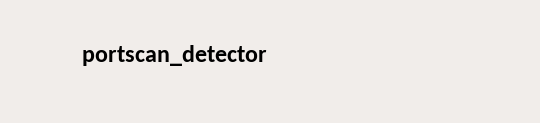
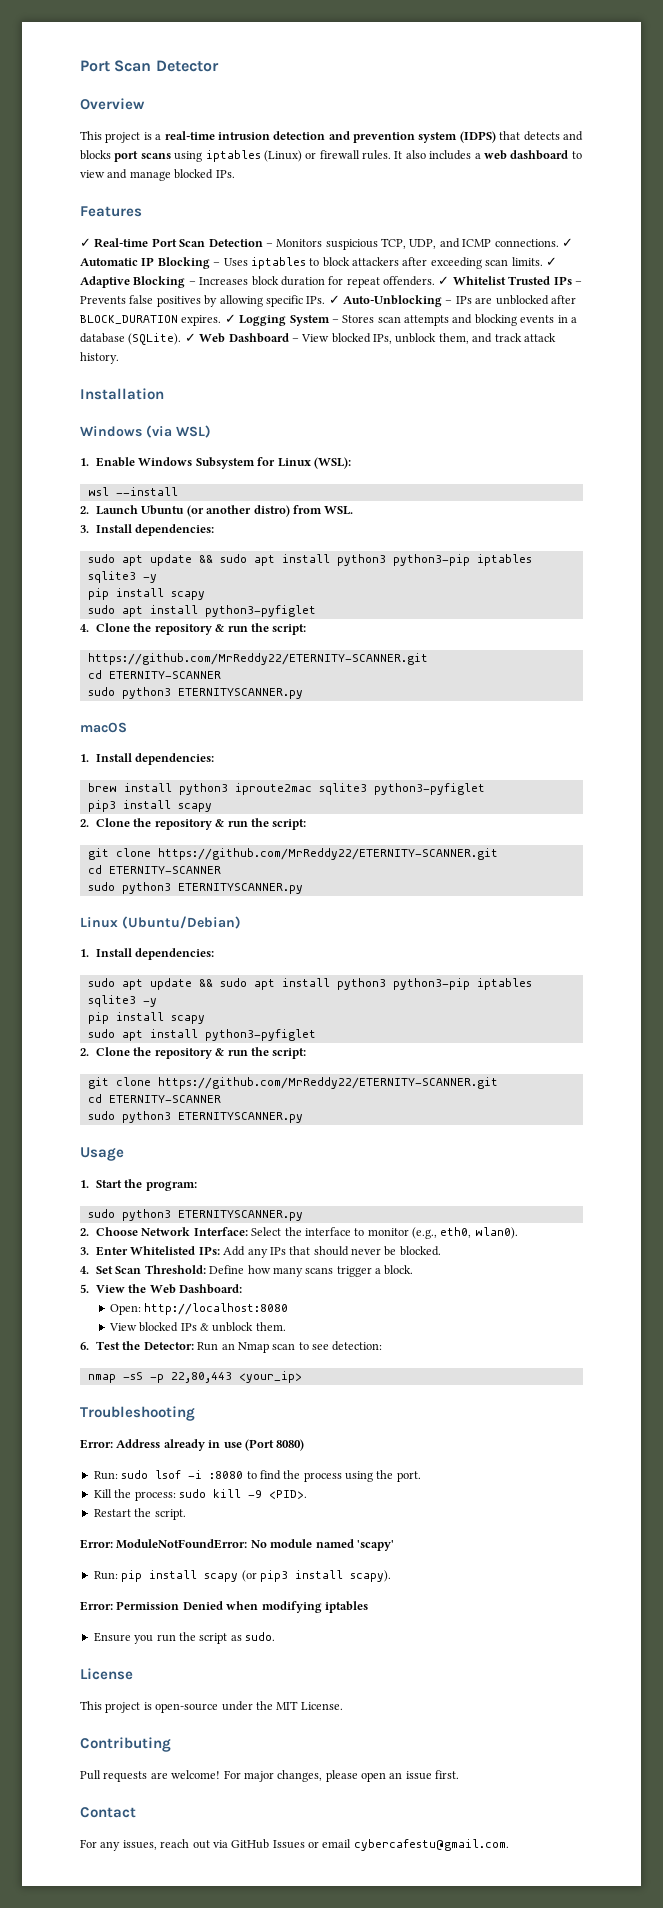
[82,45,267,66] portscan_detector -> [80,60,219,72] [80,98,145,110] [80,131,583,143] [80,150,582,162] [80,169,235,181] [80,206,142,217] [80,238,573,250] [80,257,557,269] [80,276,582,288] [80,295,576,307] [80,314,577,326] [80,333,556,345] [80,352,119,364] [80,388,164,400] [80,425,211,438] [80,457,351,469] [87,487,178,496] [80,505,354,517] [80,524,215,536] [87,554,532,566] [87,571,157,583] [87,588,205,600] [87,605,316,617] [80,623,307,635] [87,653,428,665] [87,670,221,679] [87,687,303,699] [80,722,127,733] [80,753,215,765] [87,783,485,795] [87,800,212,812] [80,818,307,830] [87,848,498,860] [87,865,221,874] [87,882,303,894] [80,916,241,929] [80,948,215,960] [87,978,532,990] [87,995,157,1007] [87,1012,205,1024] [87,1029,316,1041] [80,1047,307,1059] [87,1077,498,1089] [87,1094,221,1103] [87,1111,303,1123] [80,1147,124,1161] [80,1179,197,1191] [87,1209,303,1221] [80,1227,518,1239] [80,1246,441,1258] [80,1265,414,1277] [80,1284,243,1294] [109,1303,289,1315] [108,1322,286,1332] [80,1341,383,1353] [87,1371,302,1383] [80,1406,195,1421] [80,1439,305,1451] [93,1470,421,1482] [93,1489,307,1501] [93,1508,186,1520] [80,1539,394,1551] [93,1570,391,1582] [80,1601,368,1613] [93,1632,275,1644] [80,1668,133,1680] [80,1701,343,1713] [80,1737,171,1752] [80,1770,460,1782] [80,1807,136,1818] [80,1839,509,1851] Port Scan Detector // Overview // This project is a real-time intrusion detection and prevention system (IDPS) that detects and blocks port scans using iptables (Linux) or firewall rules. It also includes a web dashboard to view and manage blocked IPs. // Features // ✓ Real-time Port Scan Detection – Monitors suspicious TCP, UDP, and ICMP connections. ✓ Automatic IP Blocking – Uses iptables to block attackers after exceeding scan limits. ✓ Adaptive Blocking – Increases block duration for repeat offenders. ✓ Whitelist Trusted IPs – Prevents false positives by allowing specific IPs. ✓ Auto-Unblocking – IPs are unblocked after BLOCK_DURATION expires. ✓ Logging System – Stores scan attempts and blocking events in a database (SQLite). ✓ Web Dashboard – View blocked IPs, unblock them, and track attack history. // Installation // Windows (via WSL) // 1. Enable Windows Subsystem for Linux (WSL): // wsl --install // 2. Launch Ubuntu (or another distro) from WSL. // 3. Install dependencies: // sudo apt update && sudo apt install python3 python3-pip iptables sqlite3 -y // pip install scapy // sudo apt install python3-pyfiglet // 4. Clone the repository & run the script: // https://github.com/MrReddy22/ETERNITY-SCANNER.git // cd ETERNITY-SCANNER // sudo python3 ETERNITYSCANNER.py // macOS // 1. Install dependencies: // brew install python3 iproute2mac sqlite3 python3-pyfiglet // pip3 install scapy // 2. Clone the repository & run the script: // git clone https://github.com/MrReddy22/ETERNITY-SCANNER.git // cd ETERNITY-SCANNER // sudo python3 ETERNITYSCANNER.py // Linux (Ubuntu/Debian) // 1. Install dependencies: // sudo apt update && sudo apt install python3 python3-pip iptables sqlite3 -y // pip install scapy // sudo apt install python3-pyfiglet // 2. Clone the repository & run the script: // git clone https://github.com/MrReddy22/ETERNITY-SCANNER.git // cd ETERNITY-SCANNER // sudo python3 ETERNITYSCANNER.py // Usage // 1. Start the program: // sudo python3 ETERNITYSCANNER.py // 2. Choose Network Interface: Select the interface to monitor (e.g., eth0, wlan0). // 3. Enter Whitelisted IPs: Add any IPs that should never be blocked. // 4. Set Scan Threshold: Define how many scans trigger a block. // 5. View the Web Dashboard: // Open: http://localhost:8080 // View blocked IPs & unblock them. // 6. Test the Detector: Run an Nmap scan to see detection: // nmap -sS -p 22,80,443 <your_ip> // Troubleshooting // Error: Address already in use (Port 8080) // Run: sudo lsof -i :8080 to find the process using the port. // Kill the process: sudo kill -9 <PID>. // Restart the script. // Error: ModuleNotFoundError: No module named 'scapy' // Run: pip install scapy (or pip3 install scapy). // Error: Permission Denied when modifying iptables // Ensure you run the script as sudo. // License // This project is open-source under the MIT License. // Contributing // Pull requests are welcome! For major changes, please open an issue first. // Contact // For any issues, reach out via GitHub Issues or email cybercafestu@gmail.com.

